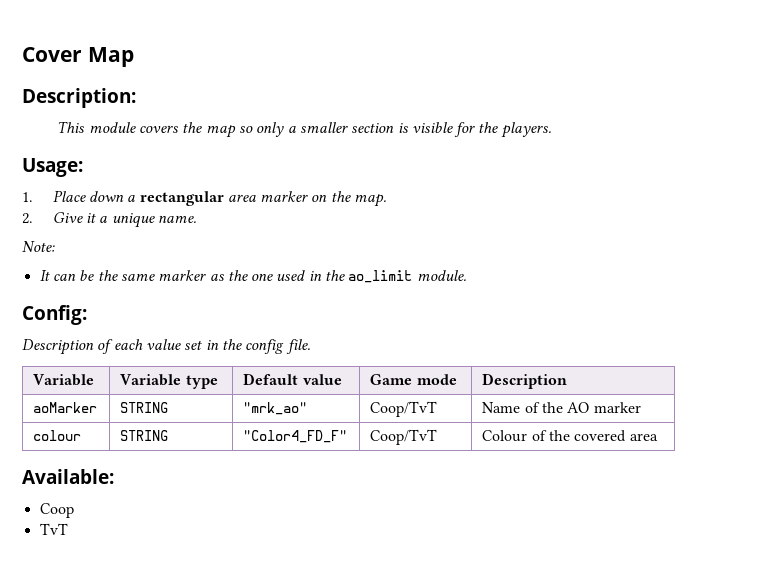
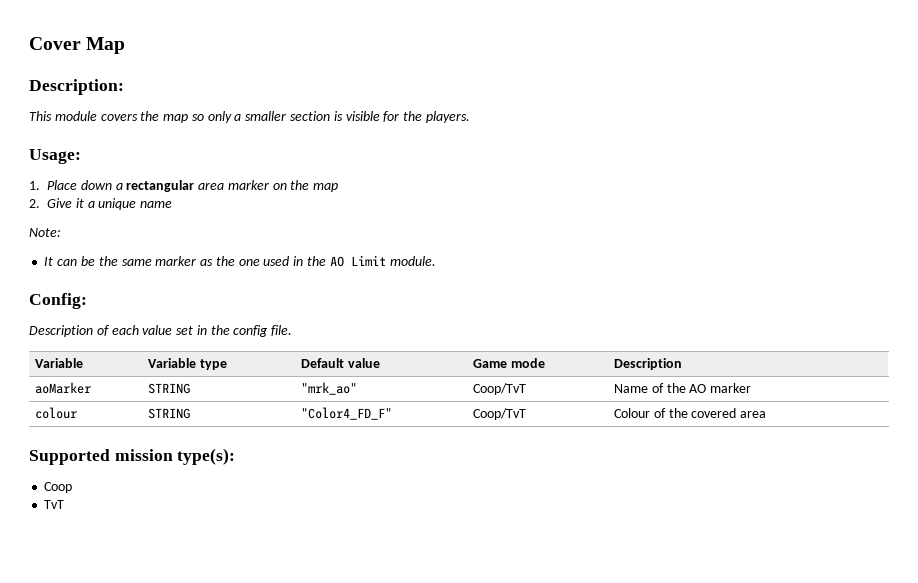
[354,194,388,207] map. -> [313,183,339,192] map
[157,215,197,223] name. -> [140,201,173,208] name
[348,270,413,283] ao_limit -> [329,255,386,267] AO Limit
[22,469,114,484] Available: -> [29,448,236,465] Supported mission type(s):

